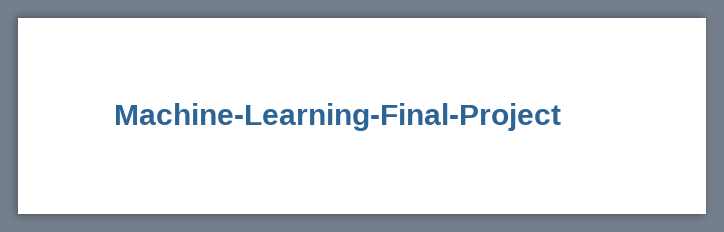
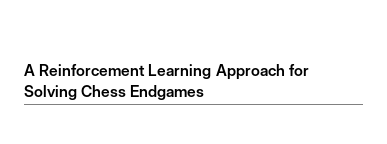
[114,103,561,131] Machine-Learning-Final-Project -> [24,64,309,80] [24,85,205,100] A Reinforcement Learning Approach for Solving Chess Endgames

